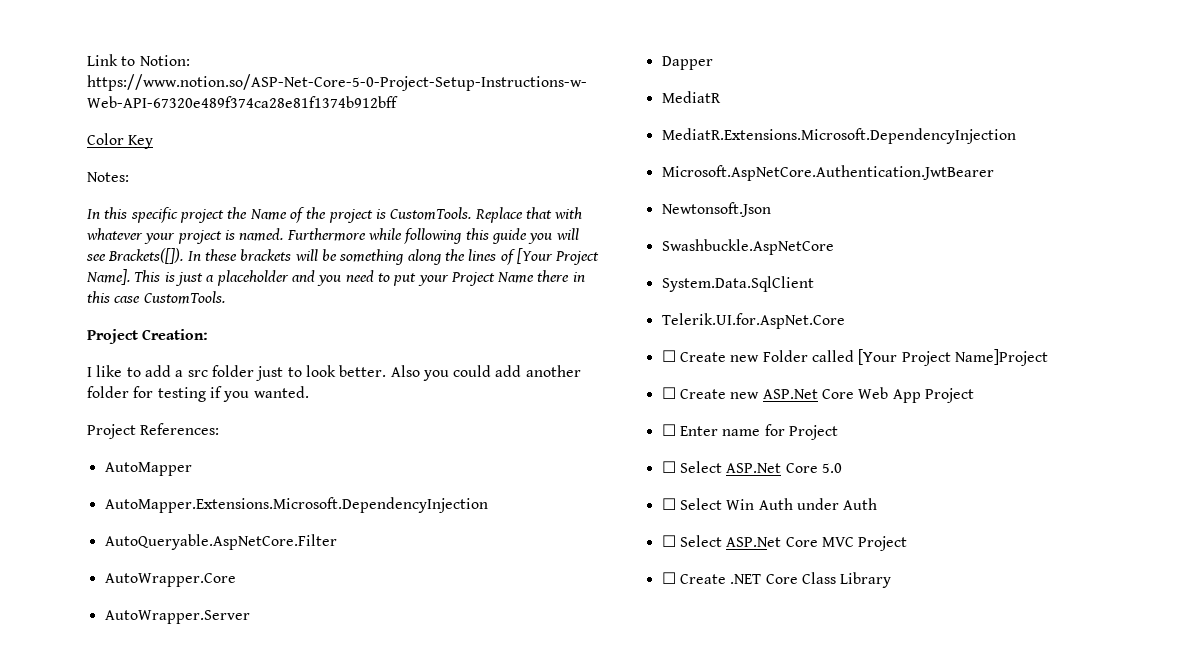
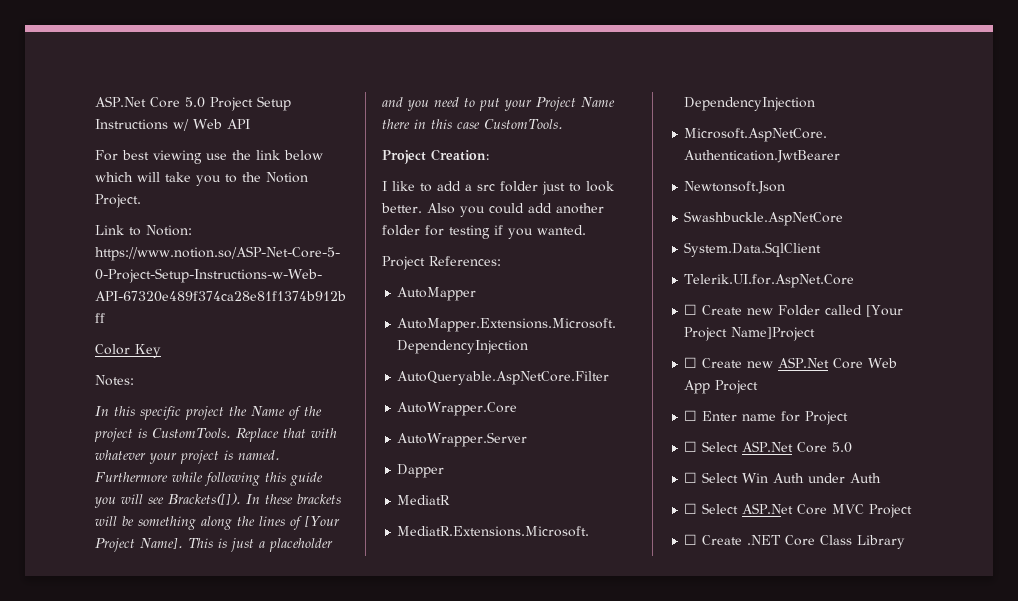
(87, 60) none -> [95,96,291,111] [95,119,250,131] [95,150,323,164] [95,172,308,186] [95,194,141,208] ASP.Net Core 5.0 Project Setup Instructions w/ Web API // For best viewing use the link below which will take you to the Notion Project. //

